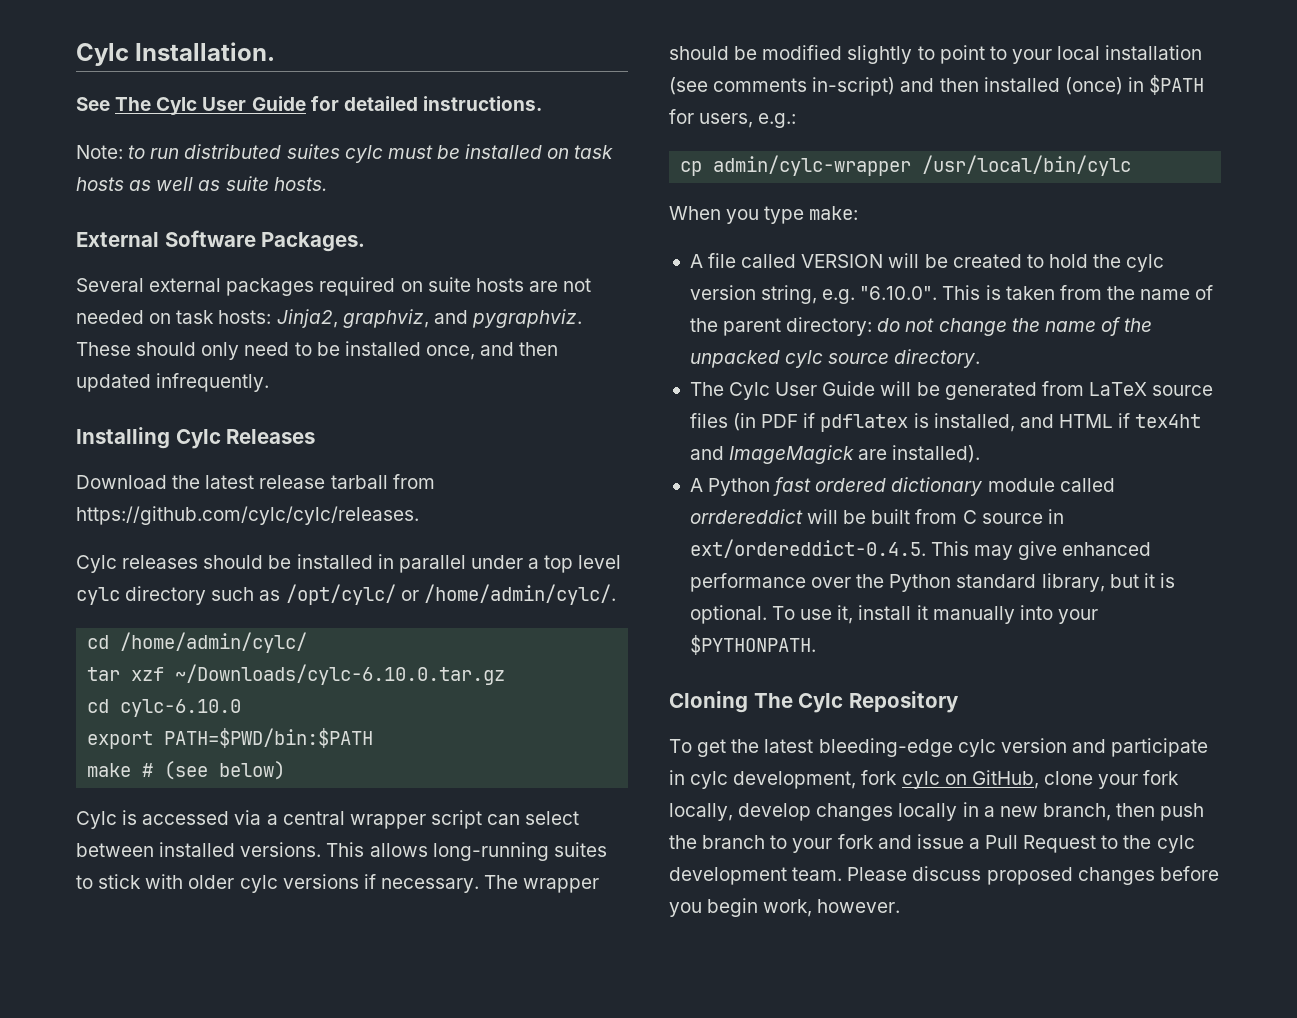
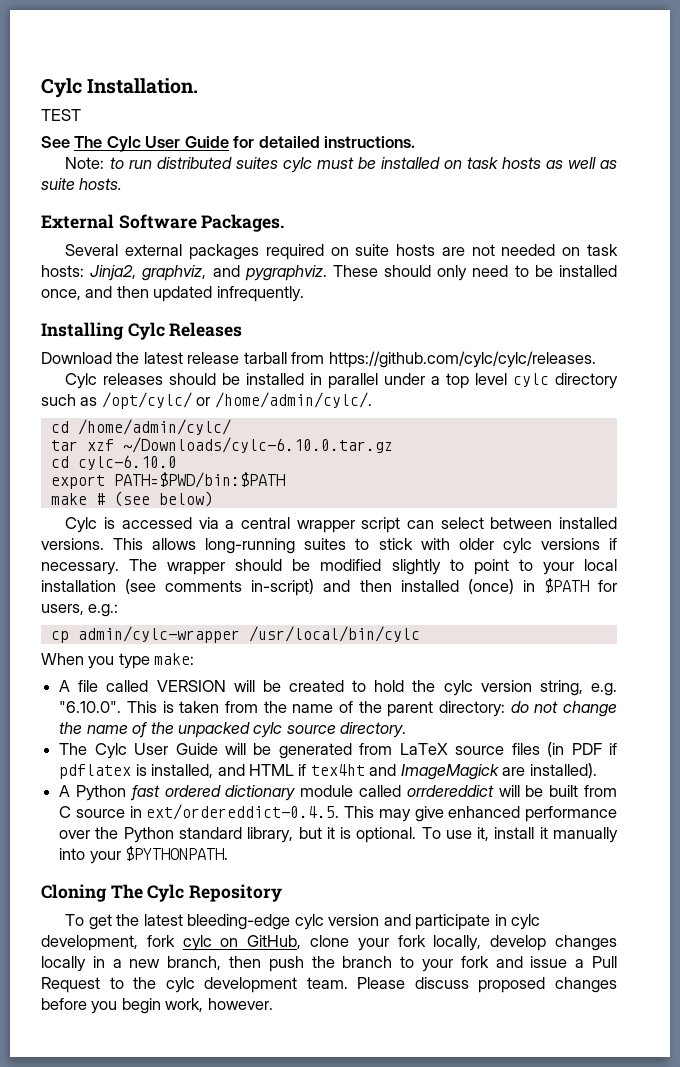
(276, 51) none -> [41,109,81,121] // TEST

